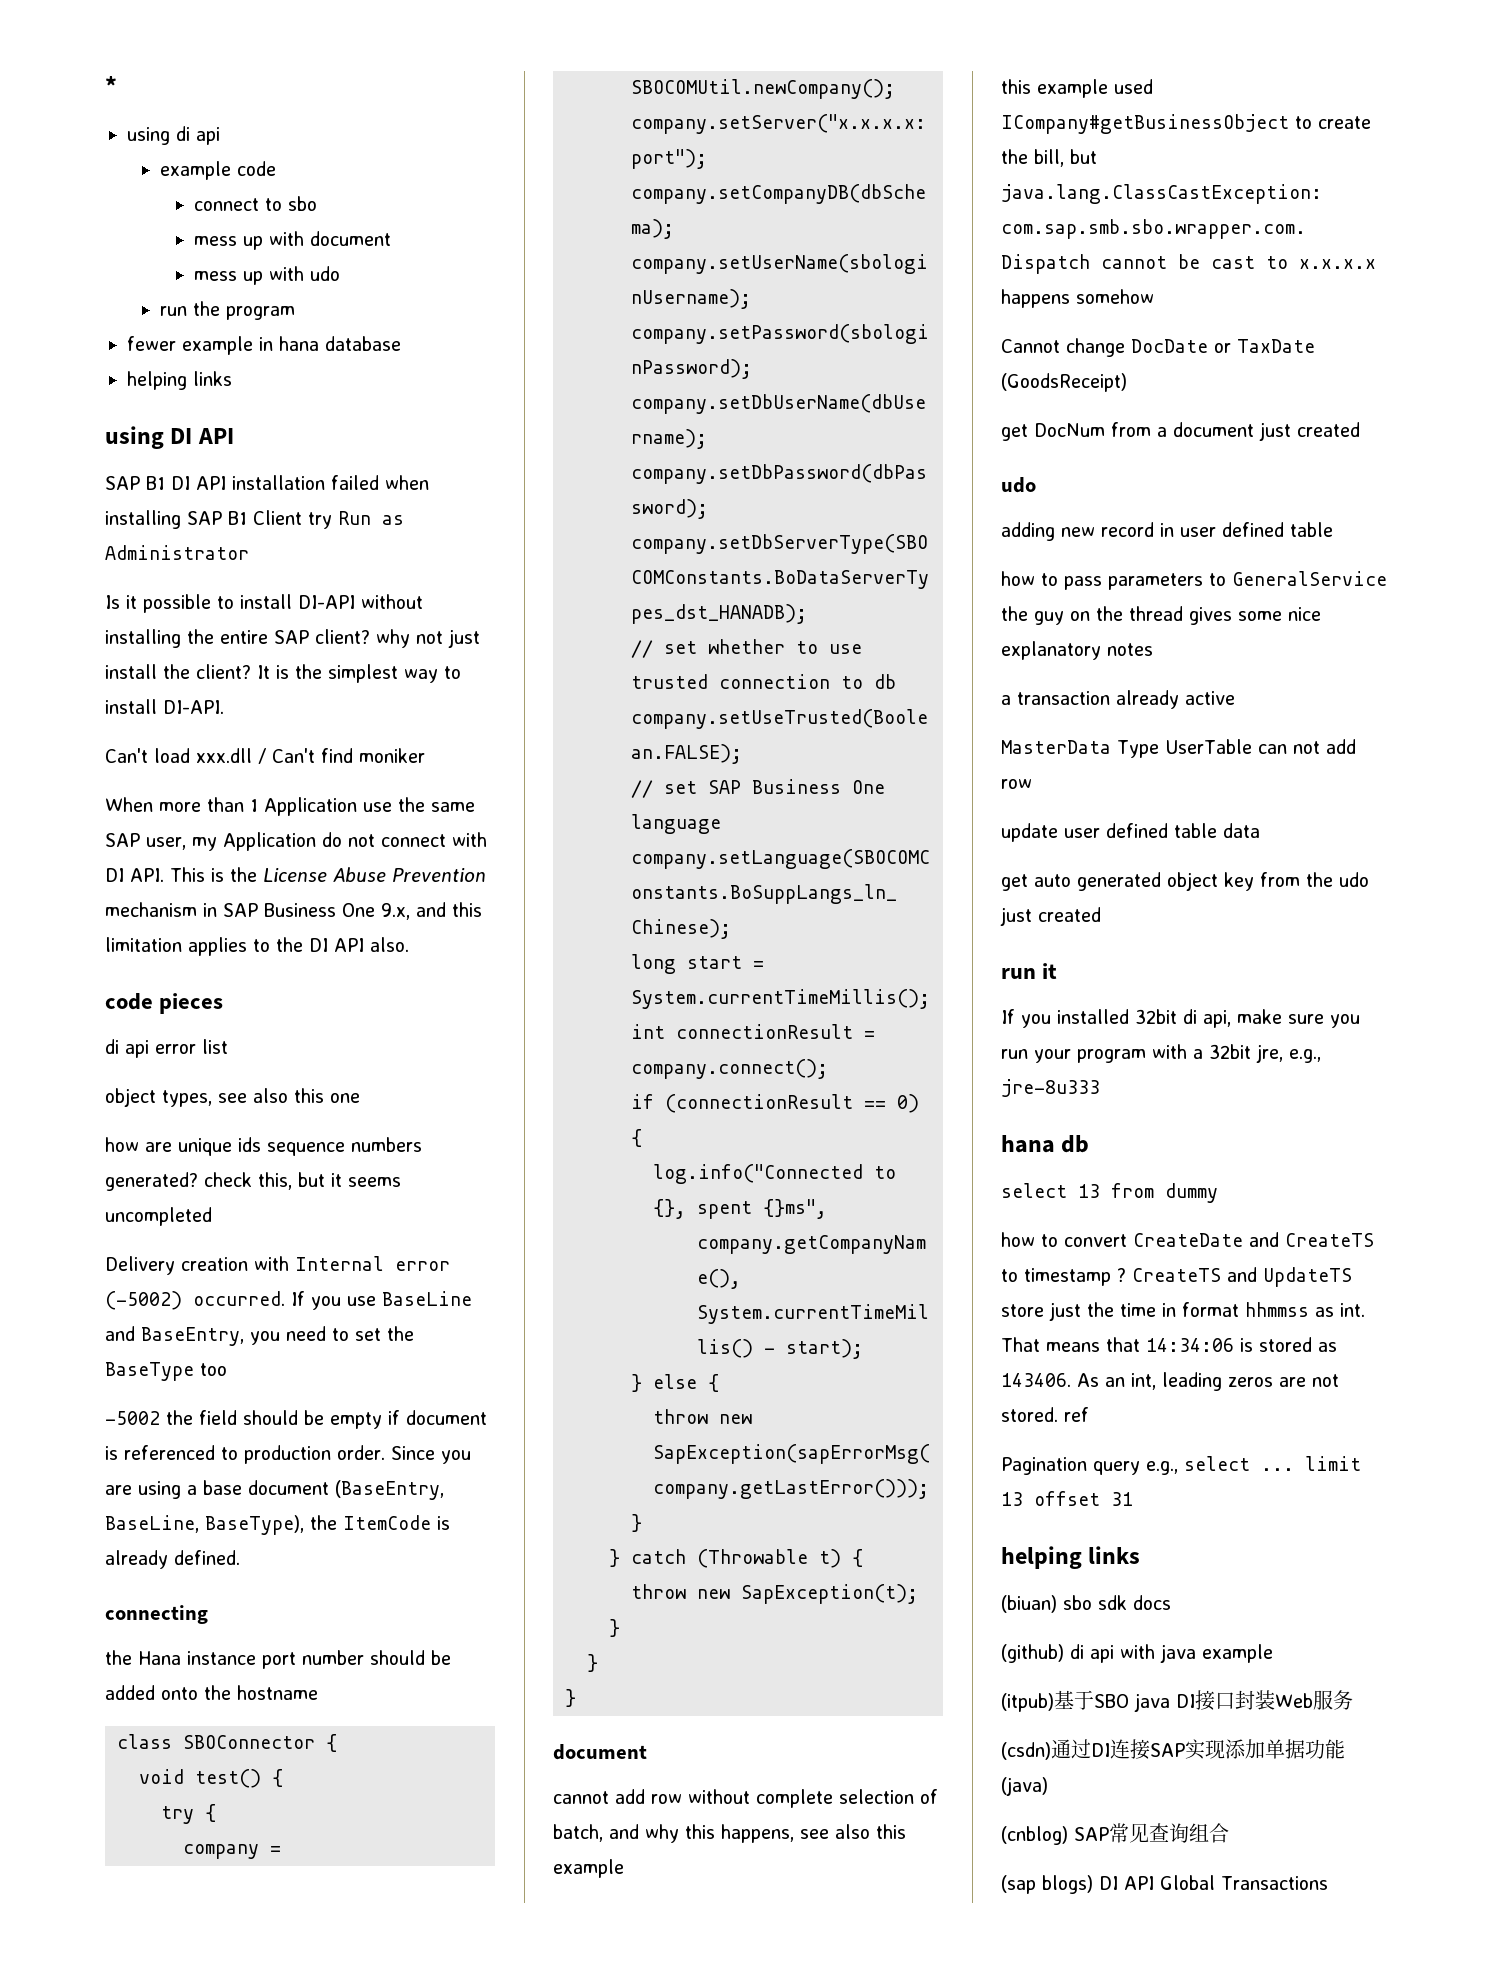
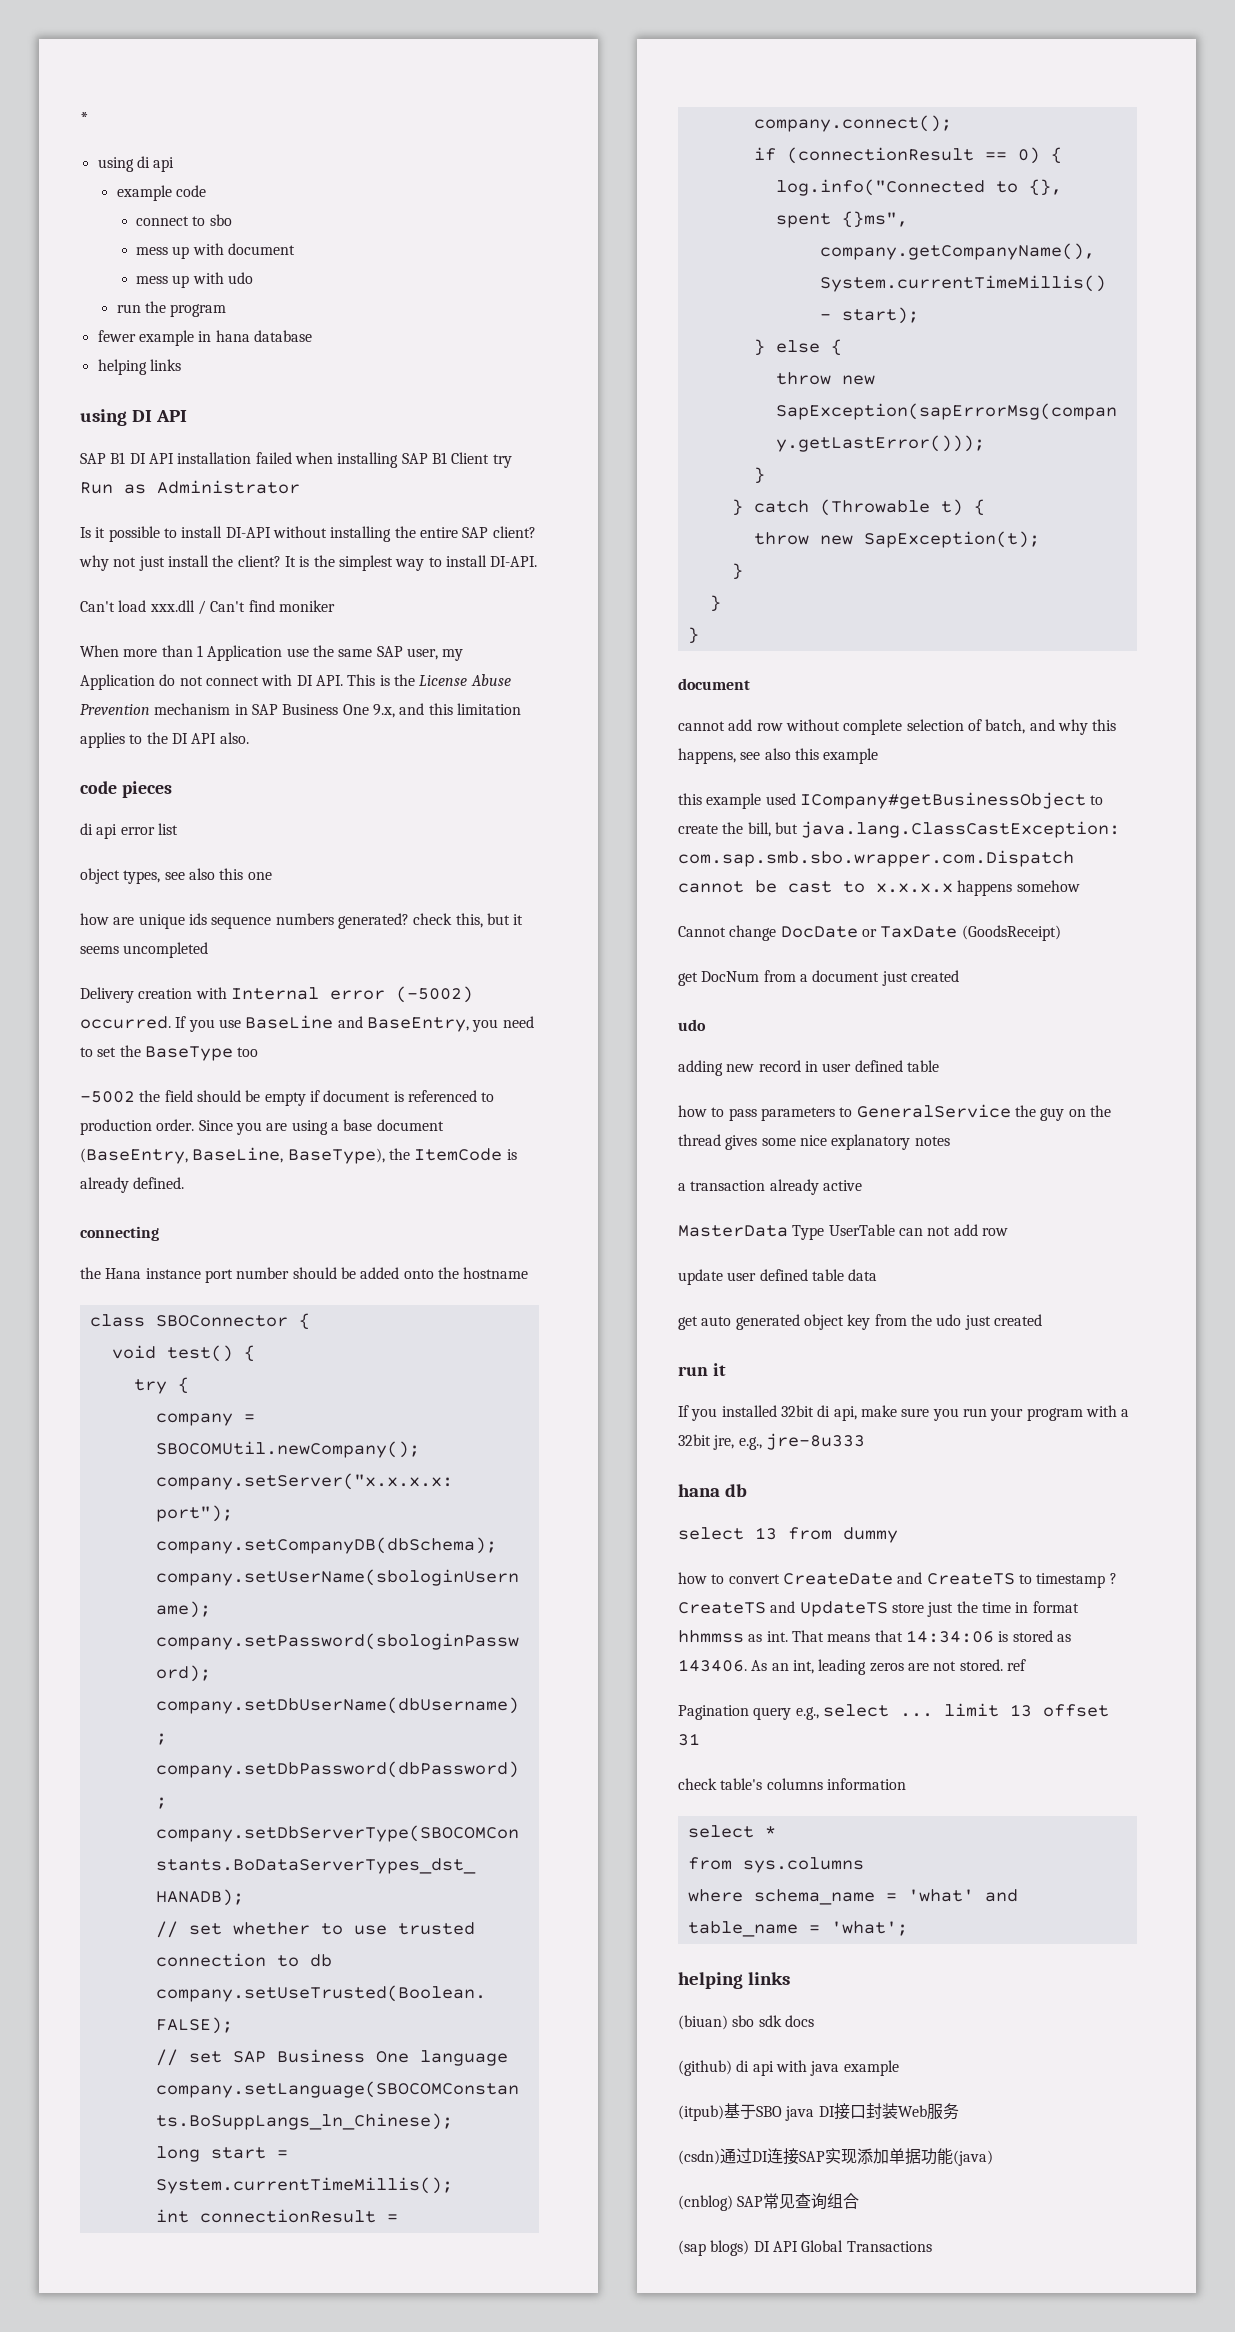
(1133, 1499) none -> [678,1778,906,1790] [687,1825,776,1838] [687,1857,864,1873] [687,1889,1018,1905] [687,1921,908,1937] // check table's columns information // select * // from sys.columns // where schema_name = 'what' and table_name = 'what';

